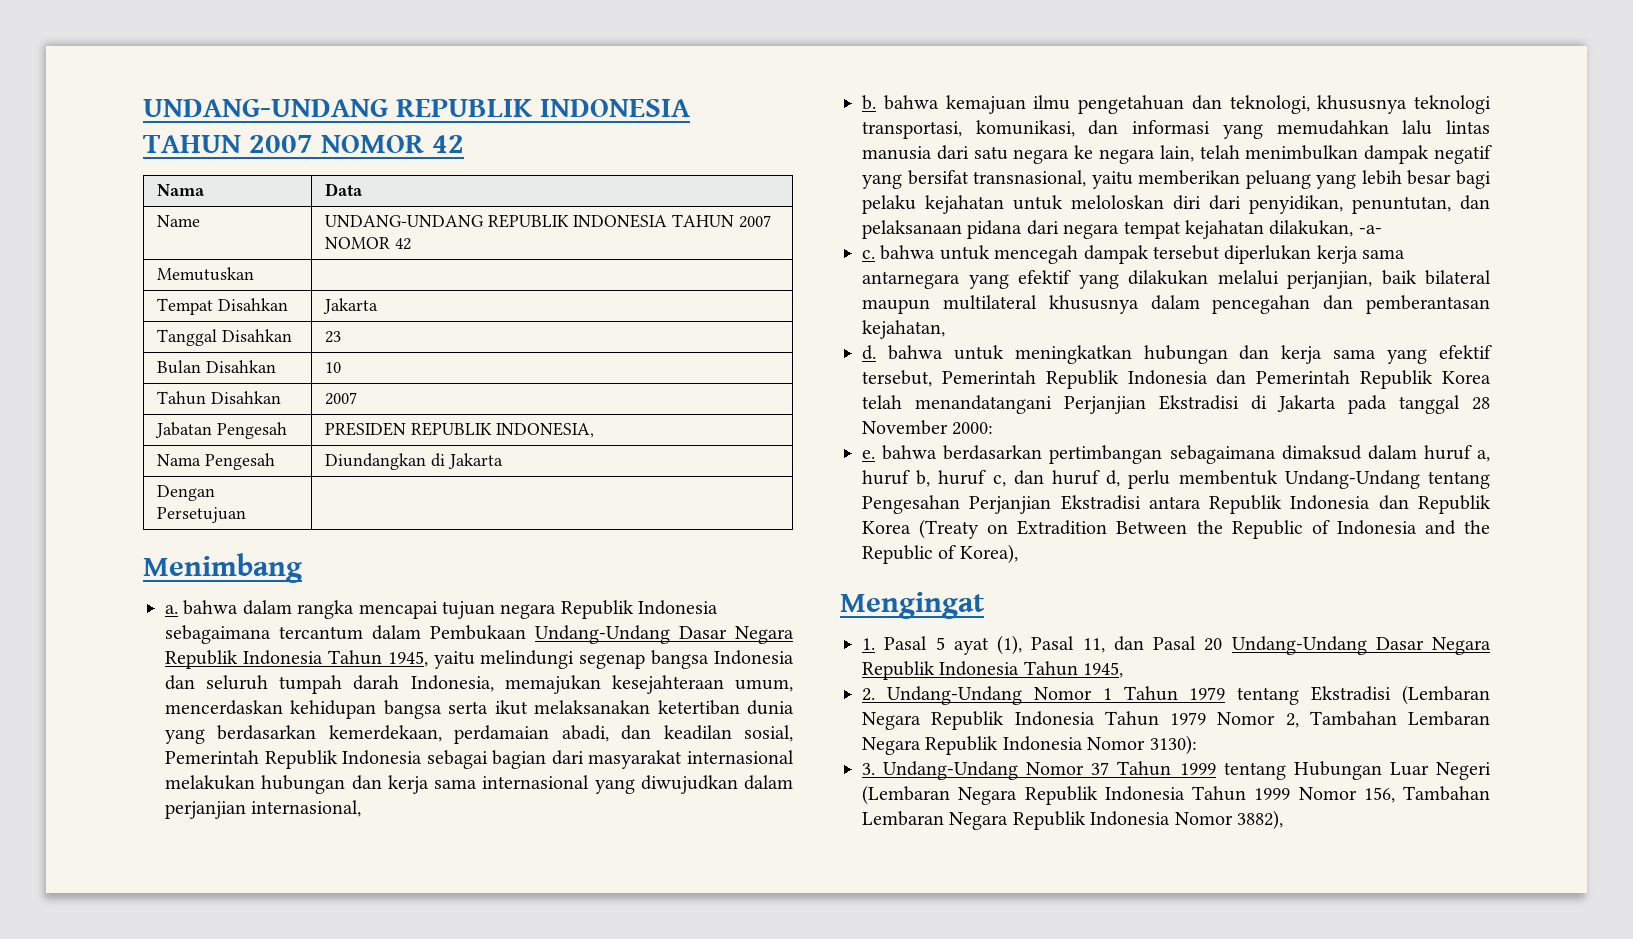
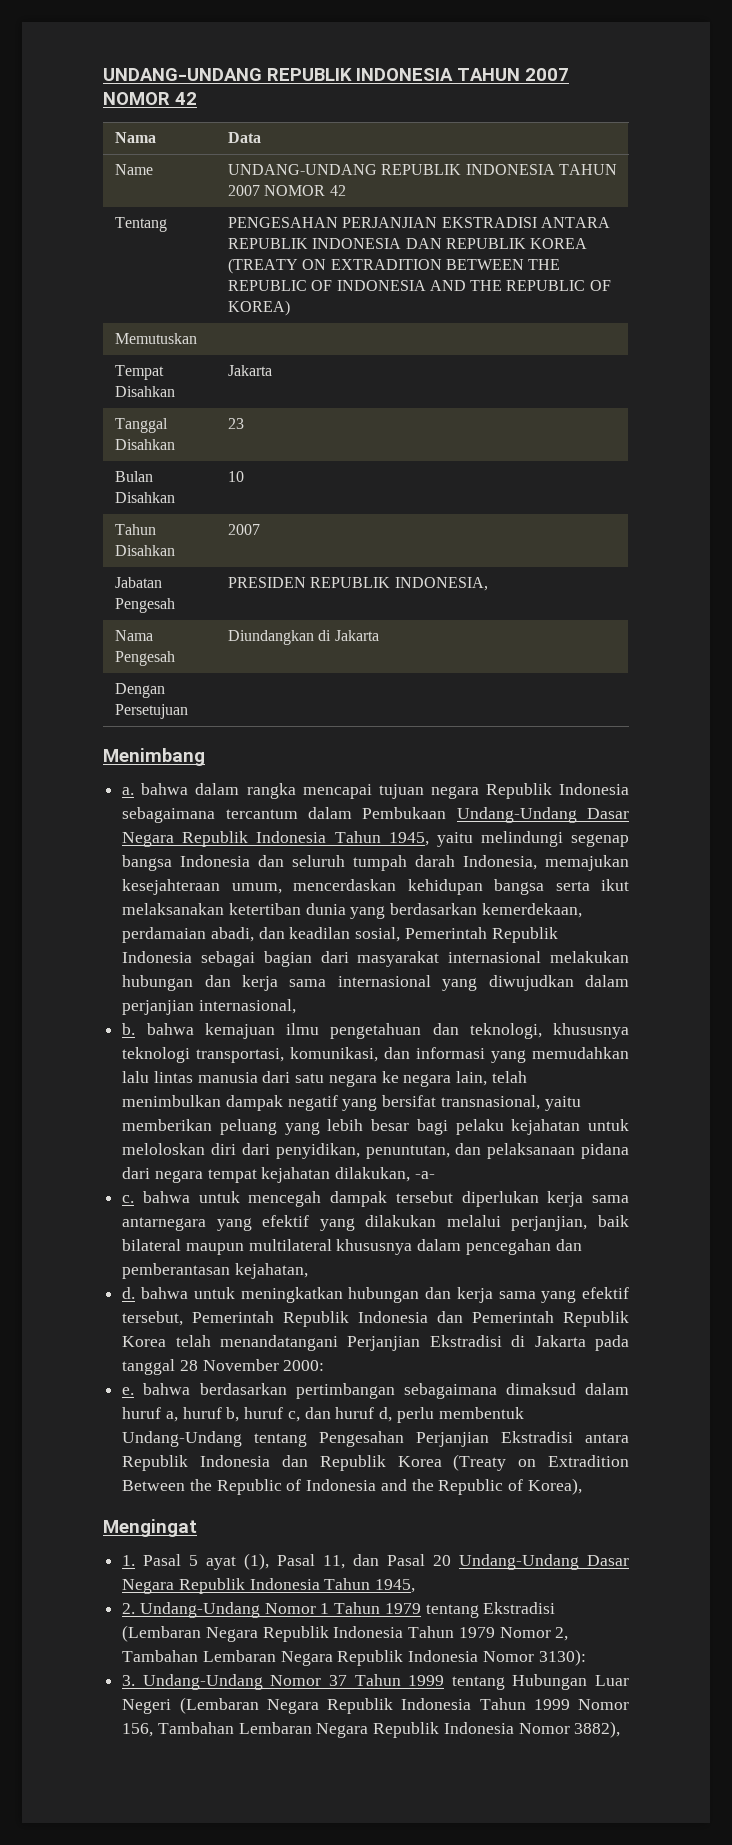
(412, 244) none -> [114,217,167,232] [227,217,610,228] [227,238,588,249] [227,258,561,274] [227,280,611,291] [227,300,290,316] // Tentang | PENGESAHAN PERJANJIAN EKSTRADISI ANTARA REPUBLIK INDONESIA DAN REPUBLIK KOREA (TREATY ON EXTRADITION BETWEEN THE REPUBLIC OF INDONESIA AND THE REPUBLIC OF KOREA)

